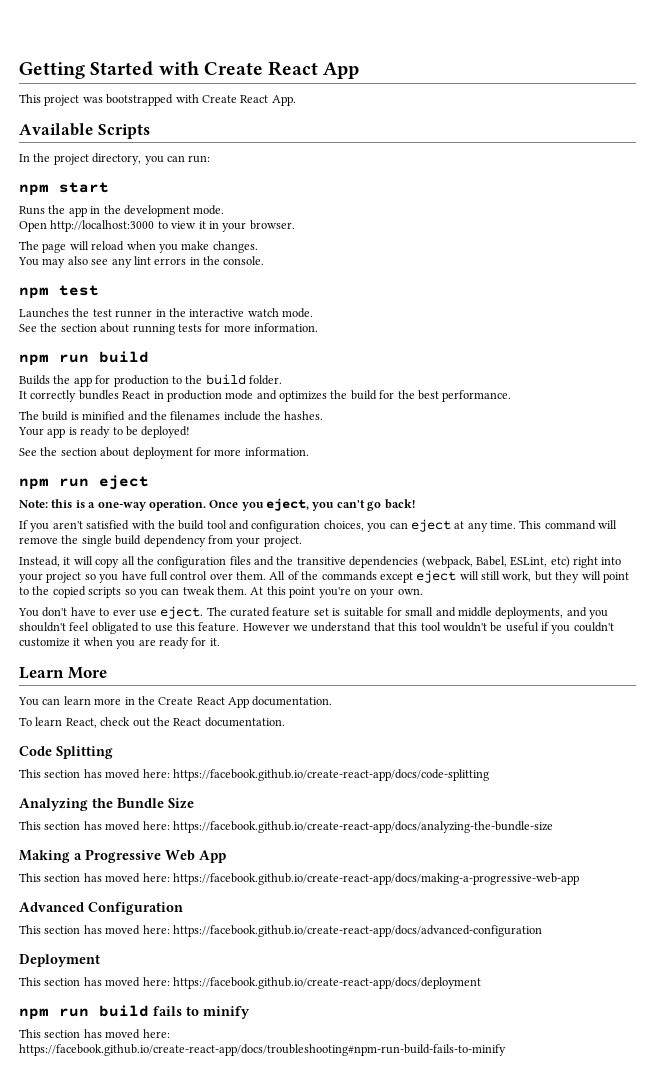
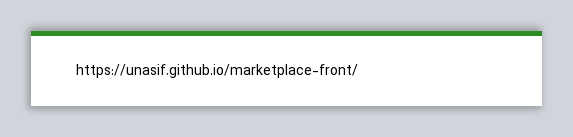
[19,61,360,79] [19,94,296,106] [19,123,150,139] [19,153,211,165] [19,182,109,196] [19,205,225,217] [19,220,295,232] [19,241,258,253] [18,256,265,268] [19,285,99,299] [19,308,313,318] [19,323,318,335] [19,351,149,366] [19,374,282,387] [19,390,512,402] [19,411,324,421] [18,426,191,438] [19,447,309,459] [19,475,149,490] [19,498,415,511] [19,519,618,532] [19,535,302,547] [19,556,622,568] [19,570,629,583] [19,586,423,598] [18,606,609,619] [19,622,614,634] [19,637,220,649] [19,667,107,679] [18,696,333,708] [19,717,285,728] [19,746,113,759] [19,769,489,781] [19,798,194,811] [19,821,553,833] [19,849,226,863] [19,873,579,885] [19,902,183,915] [19,925,542,937] [19,954,100,967] [19,977,481,989] [19,1005,250,1020] [19,1029,170,1039] [19,1044,506,1056] Getting Started with Create React App // This project was bootstrapped with Create React App. // Available Scripts // In the project directory, you can run: // npm start // Runs the app in the development mode. // Open http://localhost:3000 to view it in your browser. // The page will reload when you make changes. // You may also see any lint errors in the console. // npm test // Launches the test runner in the interactive watch mode. // See the section about running tests for more information. // npm run build // Builds the app for production to the build folder. // It correctly bundles React in production mode and optimizes the build for the best performance. // The build is minified and the filenames include the hashes. // Your app is ready to be deployed! // See the section about deployment for more information. // npm run eject // Note: this is a one-way operation. Once you eject, you can't go back! // If you aren't satisfied with the build tool and configuration choices, you can eject at any time. This command will remove the single build dependency from your project. // Instead, it will copy all the configuration files and the transitive dependencies (webpack, Babel, ESLint, etc) right into your project so you have full control over them. All of the commands except eject will still work, but they will point to the copied scripts so you can tweak them. At this point you're on your own. // You don't have to ever use eject. The curated feature set is suitable for small and middle deployments, and you shouldn't feel obligated to use this feature. However we understand that this tool wouldn't be useful if you couldn't customize it when you are ready for it. // Learn More // You can learn more in the Create React App documentation. // To learn React, check out the React documentation. // Code Splitting // This section has moved here: https://facebook.github.io/create-react-app/docs/code-splitting // Analyzing the Bundle Size // This section has moved here: https://facebook.github.io/create-react-app/docs/analyzing-the-bundle-size // Making a Progressive Web App // This section has moved here: https://facebook.github.io/create-react-app/docs/making-a-progressive-web-app // Advanced Configuration // This section has moved here: https://facebook.github.io/create-react-app/docs/advanced-configuration // Deployment // This section has moved here: https://facebook.github.io/create-react-app/docs/deployment // npm run build fails to minify // This section has moved here: https://facebook.github.io/create-react-app/docs/troubleshooting#npm-run-build-fails-to-minify -> [76,64,358,78] https://unasif.github.io/marketplace-front/

